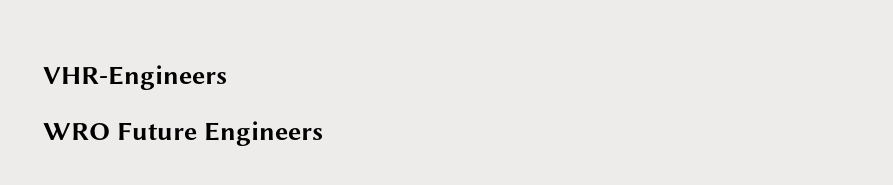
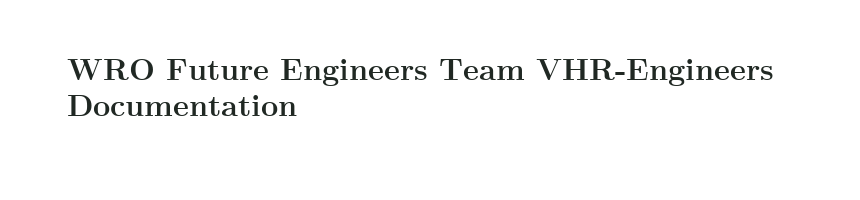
[43,65,227,90] VHR-Engineers // -> (67, 69) none
(324, 133) none -> [439,59,774,86] [67,95,297,116] Team VHR-Engineers Documentation

